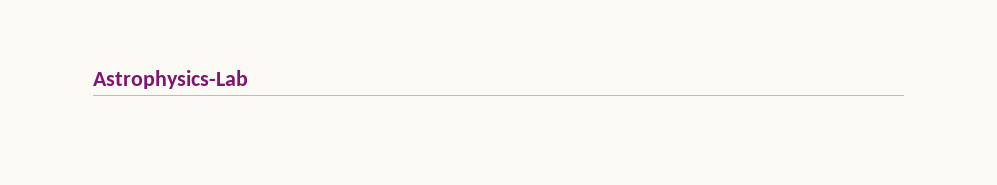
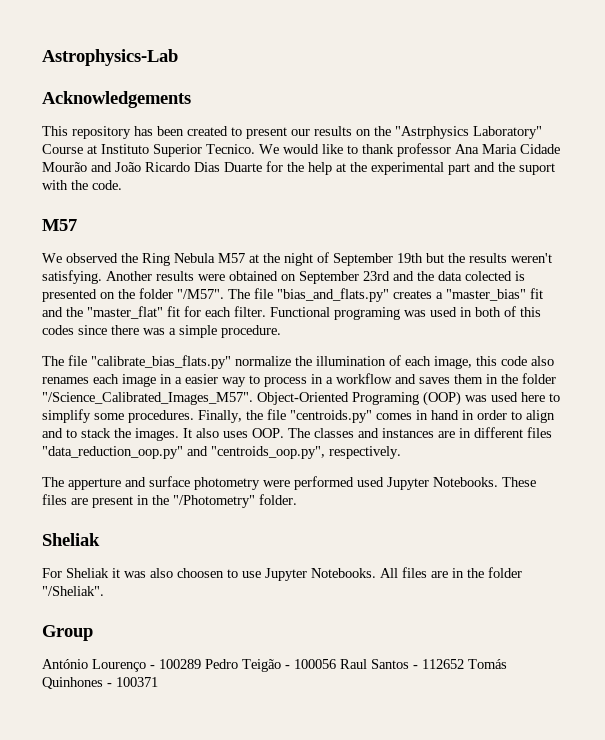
(248, 79) none -> [42,91,191,108] [42,126,542,139] [42,143,560,157] [42,161,555,175] [42,180,122,190] [42,219,77,231] [42,252,552,266] [42,270,525,284] [42,288,543,302] [42,306,541,320] [42,325,281,338] [42,355,554,369] [42,373,556,387] [42,391,560,406] [42,409,555,423] [42,427,552,441] [42,446,401,459] [42,476,536,490] [42,494,297,508] [42,533,100,546] [42,567,522,581] [42,586,104,596] [42,625,93,641] [42,659,507,672] [42,677,158,689] // Acknowledgements // This repository has been created to present our results on the "Astrphysics Laboratory" Course at Instituto Superior Tecnico. We would like to thank professor Ana Maria Cidade Mourão and João Ricardo Dias Duarte for the help at the experimental part and the suport with the code. // M57 // We observed the Ring Nebula M57 at the night of September 19th but the results weren't satisfying. Another results were obtained on September 23rd and the data colected is presented on the folder "/M57". The file "bias_and_flats.py" creates a "master_bias" fit and the "master_flat" fit for each filter. Functional programing was used in both of this codes since there was a simple procedure. // The file "calibrate_bias_flats.py" normalize the illumination of each image, this code also renames each image in a easier way to process in a workflow and saves them in the folder "/Science_Calibrated_Images_M57". Object-Oriented Programing (OOP) was used here to simplify some procedures. Finally, the file "centroids.py" comes in hand in order to align and to stack the images. It also uses OOP. The classes and instances are in different files "data_reduction_oop.py" and "centroids_oop.py", respectively. // The apperture and surface photometry were performed used Jupyter Notebooks. These files are present in the "/Photometry" folder. // Sheliak // For Sheliak it was also choosen to use Jupyter Notebooks. All files are in the folder "/Sheliak". // Group // António Lourenço - 100289 Pedro Teigão - 100056 Raul Santos - 112652 Tomás Quinhones - 100371

